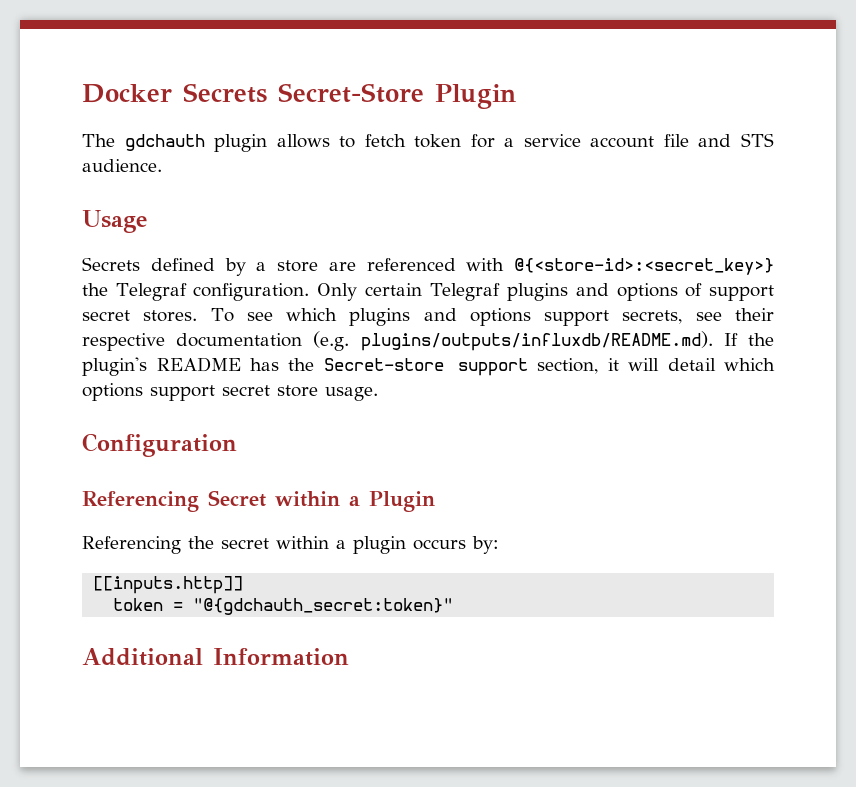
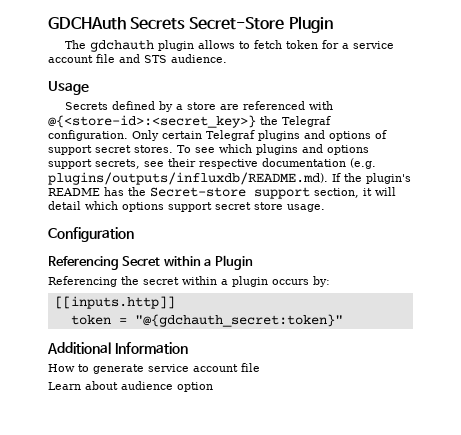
[82,84,172,103] Docker -> [48,17,126,30] GDCHAuth
(349, 657) none -> [48,363,260,374] [48,381,213,392] // How to generate service account file // Learn about audience option

